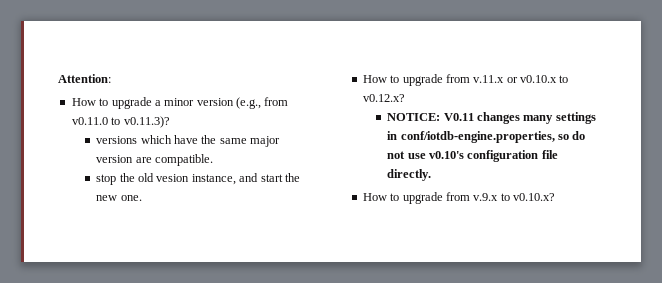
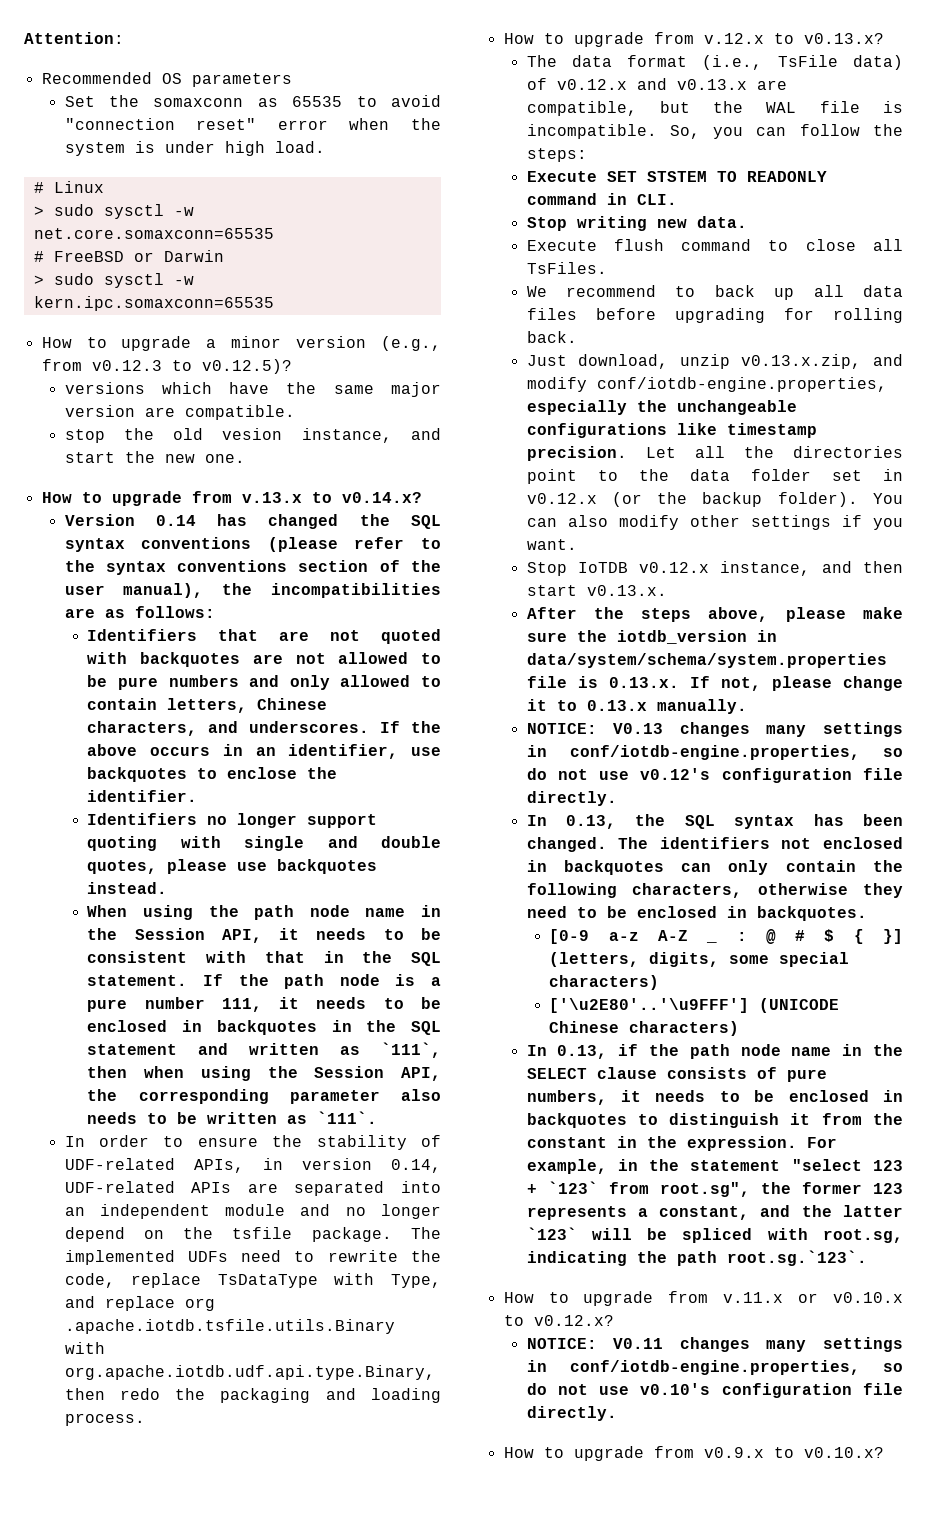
(111, 78) none -> [41,72,292,87] [64,95,441,107] [64,118,441,130] [64,141,325,156] [33,181,104,193] [33,204,194,219] [33,228,274,239] [33,250,224,262] [33,273,194,288] [33,296,274,311] // Recommended OS parameters // Set the somaxconn as 65535 to avoid "connection reset" error when the system is under high load. // # Linux // > sudo sysctl -w net.core.somaxconn=65535 // # FreeBSD or Darwin // > sudo sysctl -w kern.ipc.somaxconn=65535
[71,116,170,128] v0.11.0 to v0.11.3)? -> [91,359,292,374] v0.12.3 to v0.12.5)?
(142, 198) none -> [41,491,422,506] [64,514,441,529] [64,537,441,552] [64,560,441,575] [64,583,441,598] [64,606,215,618] [87,629,442,644] [87,652,442,667] [87,675,441,690] [87,698,328,713] [87,721,442,736] [87,744,442,759] [87,767,338,782] [87,790,198,802] [87,813,378,828] [87,836,442,851] [87,859,378,874] [87,882,168,894] [87,905,441,920] [87,928,441,943] [87,951,442,966] [87,974,441,989] [87,997,441,1012] [87,1020,442,1035] [87,1042,442,1058] [87,1066,442,1081] [87,1089,441,1104] [87,1111,378,1124] [64,1135,441,1150] [64,1158,441,1173] [64,1181,441,1196] [64,1204,441,1219] [64,1227,441,1242] [64,1250,441,1265] [64,1273,441,1288] [64,1296,215,1311] [64,1319,395,1334] [64,1342,105,1354] [64,1365,435,1380] [64,1388,441,1403] [64,1413,145,1426] [503,32,884,47] [526,55,903,70] [526,78,787,90] [526,101,903,116] [526,124,903,139] [526,148,587,162] [526,171,827,182] [526,193,677,205] [526,216,747,231] [526,239,903,251] [526,262,607,274] [526,285,903,300] [526,308,903,323] [526,331,577,343] [526,354,903,369] [526,377,887,392] [526,400,797,415] [526,423,817,438] [526,446,903,461] [526,469,903,484] [526,492,903,507] [526,515,903,530] [526,539,577,550] [526,561,903,576] [526,585,667,596] [526,607,903,622] [526,630,777,644] [526,653,887,668] [526,676,903,691] [526,699,747,714] [526,722,903,737] [526,745,903,760] [526,768,903,783] [526,791,617,806] [526,814,903,829] [526,837,903,852] [526,860,903,875] [526,883,903,898] [526,906,867,921] [549,929,688,944] [706,941,718,943] [736,929,903,944] [549,952,850,967] [549,975,660,990] [549,998,840,1013] [549,1021,740,1036] [526,1044,903,1059] [526,1067,827,1082] [526,1090,903,1105] [526,1113,903,1128] [526,1136,837,1151] [526,1159,903,1174] [526,1181,903,1197] [526,1205,903,1220] [526,1227,903,1243] [526,1250,867,1266] // How to upgrade from v.13.x to v0.14.x? // Version 0.14 has changed the SQL syntax conventions (please refer to the syntax conventions section of the user manual), the incompatibilities are as follows: // Identifiers that are not quoted with backquotes are not allowed to be pure numbers and only allowed to contain letters, Chinese characters, and underscores. If the above occurs in an identifier, use backquotes to enclose the identifier. // Identifiers no longer support quoting with single and double quotes, please use backquotes instead. // When using the path node name in the Session API, it needs to be consistent with that in the SQL statement. If the path node is a pure number 111, it needs to be enclosed in backquotes in the SQL statement and written as `111`, then when using the Session API, the corresponding parameter also needs to be written as `111`. // In order to ensure the stability of UDF-related APIs, in version 0.14, UDF-related APIs are separated into an independent module and no longer depend on the tsfile package. The implemented UDFs need to rewrite the code, replace TsDataType with Type, and replace org .apache.iotdb.tsfile.utils.Binary with org.apache.iotdb.udf.api.type.Binary, then redo the packaging and loading process. // How to upgrade from v.12.x to v0.13.x? // The data format (i.e., TsFile data) of v0.12.x and v0.13.x are compatible, but the WAL file is incompatible. So, you can follow the steps: // Execute SET STSTEM TO READONLY command in CLI. // Stop writing new data. // Execute flush command to close all TsFiles. // We recommend to back up all data files before upgrading for rolling back. // Just download, unzip v0.13.x.zip, and modify conf/iotdb-engine.properties, especially the unchangeable configurations like timestamp precision. Let all the directories point to the data folder set in v0.12.x (or the backup folder). You can also modify other settings if you want. // Stop IoTDB v0.12.x instance, and then start v0.13.x. // After the steps above, please make sure the iotdb_version in data/system/schema/system.properties file is 0.13.x. If not, please change it to 0.13.x manually. // NOTICE: V0.13 changes many settings in conf/iotdb-engine.properties, so do not use v0.12's configuration file directly. // In 0.13, the SQL syntax has been changed. The identifiers not enclosed in backquotes can only contain the following characters, otherwise they need to be enclosed in backquotes. // [0-9 a-z A-Z _ : @ # $ { }] (letters, digits, some special characters) // ['\u2E80'..'\u9FFF'] (UNICODE Chinese characters) // In 0.13, if the path node name in the SELECT clause consists of pure numbers, it needs to be enclosed in backquotes to distinguish it from the constant in the expression. For example, in the statement "select 123 + `123` from root.sg", the former 123 represents a constant, and the latter `123` will be spliced with root.sg, indicating the path root.sg.`123`.
[473,193,499,201] v.9.x -> [703,1447,764,1458] v0.9.x

